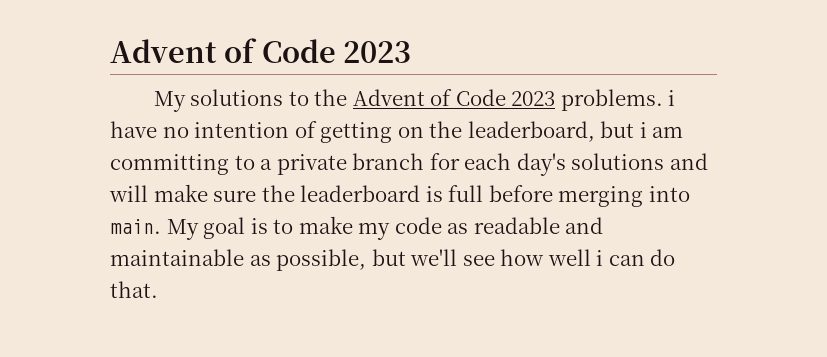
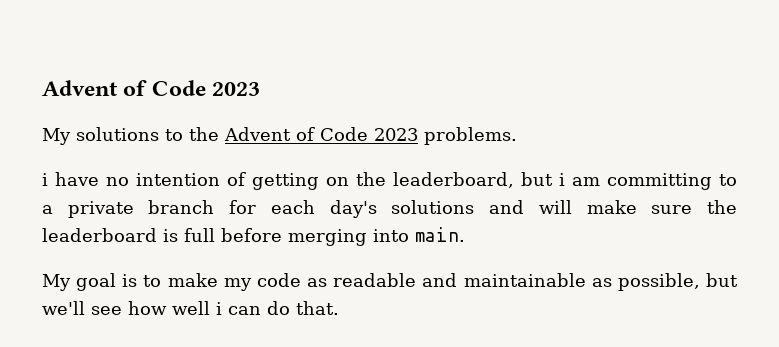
(663, 100) none -> (517, 136) //
(161, 226) none -> (465, 234) //

